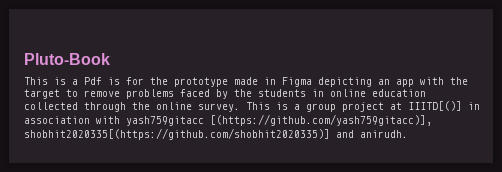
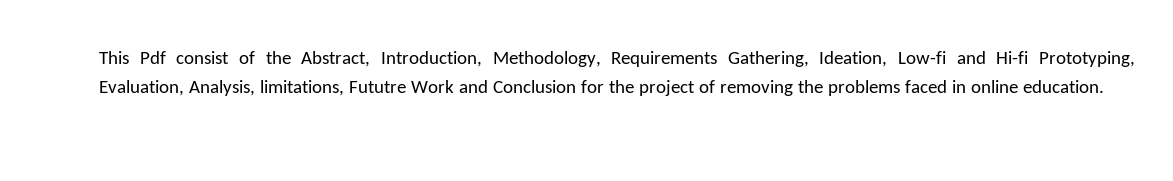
[24,53,110,65] [24,77,468,87] [24,89,426,99] [24,101,480,112] [24,114,432,126] [24,128,408,140] Pluto-Book // This is a Pdf is for the prototype made in Figma depicting an app with the target to remove problems faced by the students in online education collected through the online survey. This is a group project at IIITD[()] in association with yash759gitacc [(https://github.com/yash759gitacc)], shobhit2020335[(https://github.com/shobhit2020335)] and anirudh. -> [99,51,1135,67] [99,80,1104,96] This Pdf consist of the Abstract, Introduction, Methodology, Requirements Gathering, Ideation, Low-fi and Hi-fi Prototyping, Evaluation, Analysis, limitations, Fututre Work and Conclusion for the project of removing the problems faced in online education.

